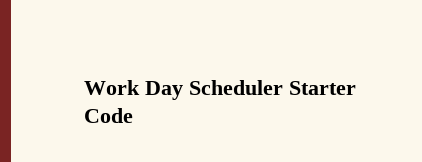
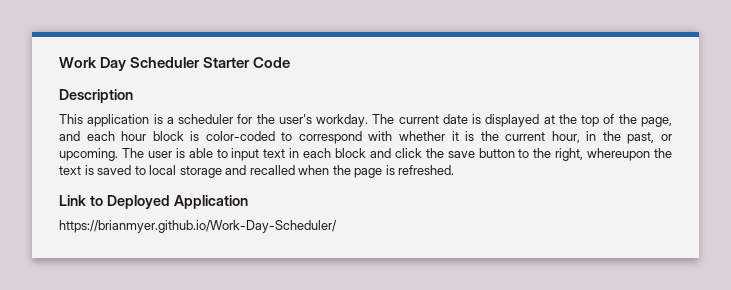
(133, 115) none -> [59,89,133,103] [59,114,672,127] [59,131,672,144] [59,148,672,161] [59,165,455,178] [59,195,248,209] [59,220,337,233] // Description // This application is a scheduler for the user's workday. The current date is displayed at the top of the page, and each hour block is color-coded to correspond with whether it is the current hour, in the past, or upcoming. The user is able to input text in each block and click the save button to the right, whereupon the text is saved to local storage and recalled when the page is refreshed. // Link to Deployed Application // https://brianmyer.github.io/Work-Day-Scheduler/

